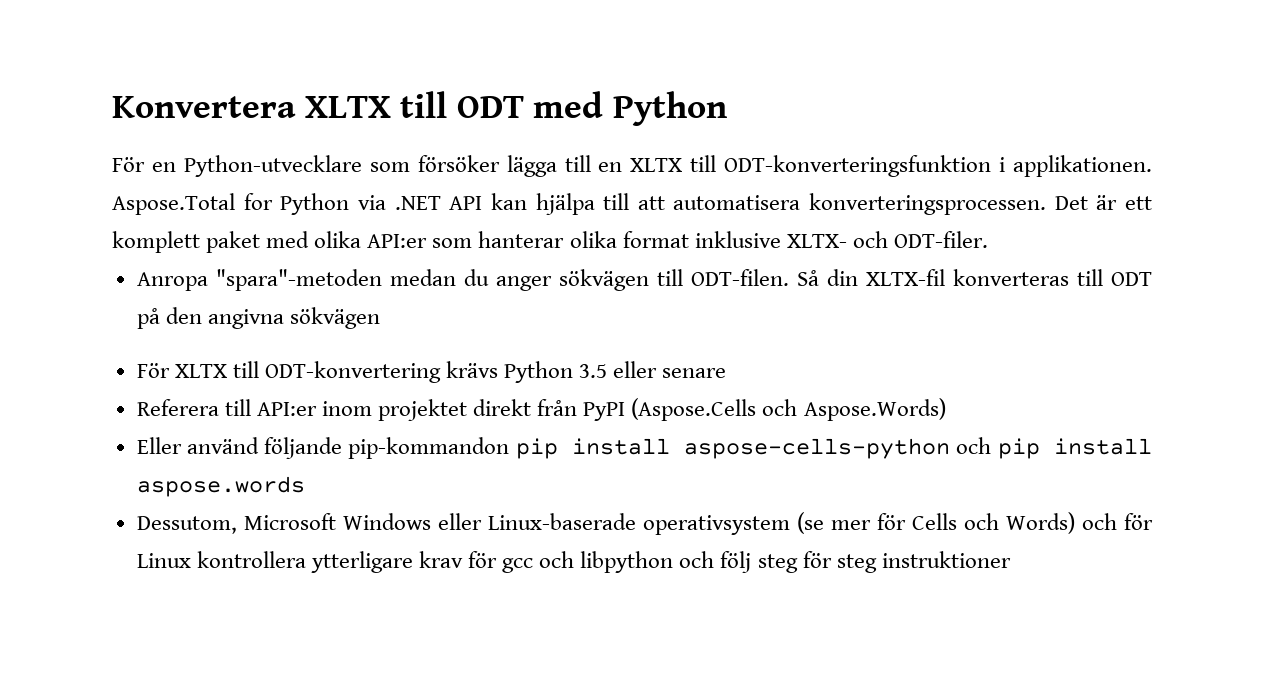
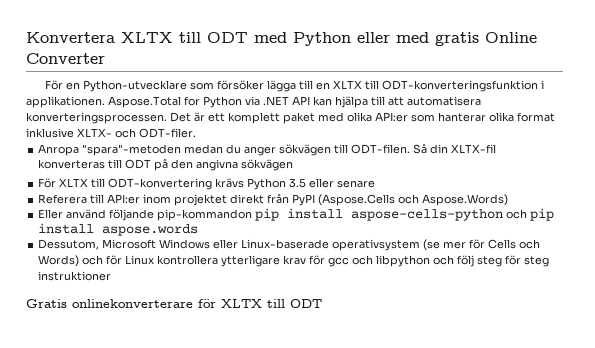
(727, 108) none -> [357,32,537,46] [26,53,105,64] eller med gratis Online Converter
(1011, 559) none -> [26,299,322,308] // Gratis onlinekonverterare för XLTX till ODT

